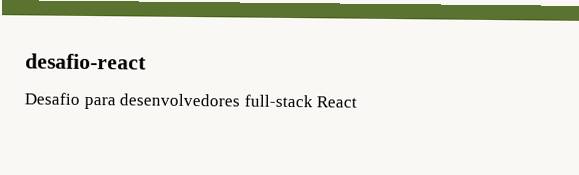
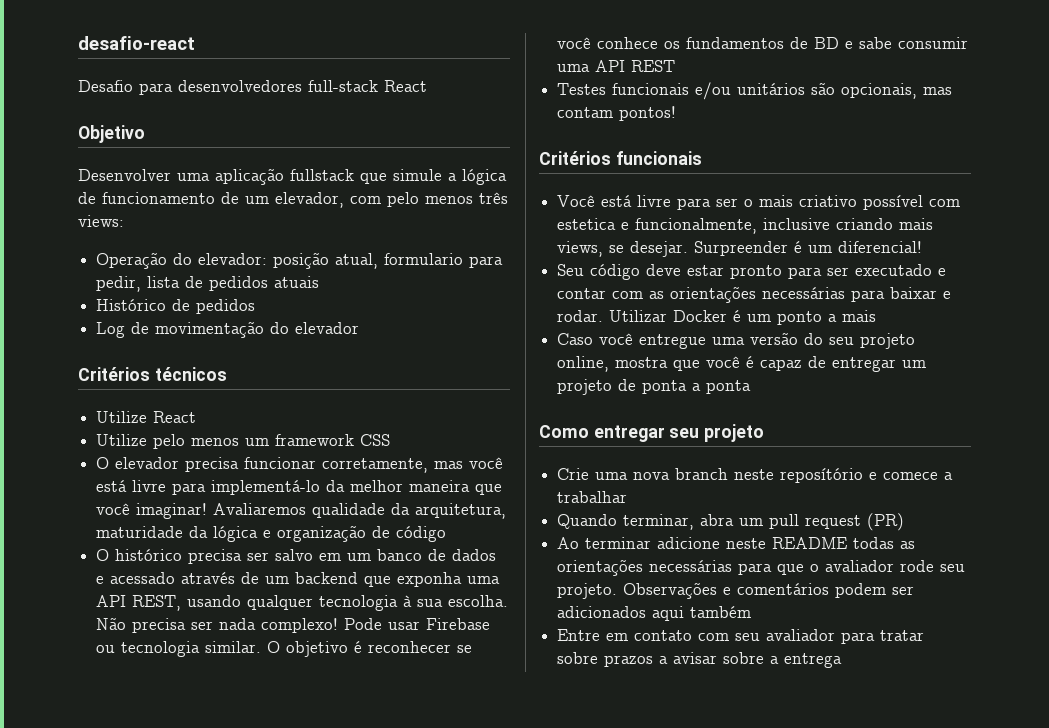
(358, 102) none -> [78,125,145,143] [78,168,507,185] [78,192,508,208] [78,215,124,227] [96,252,504,269] [96,276,320,292] [96,299,256,314] [96,321,360,338] [78,367,227,381] [96,411,197,423] [96,434,391,449] [96,457,504,473] [96,480,503,495] [96,503,507,519] [96,525,447,542] [96,549,497,564] [96,572,501,587] [96,595,509,611] [96,617,491,633] [96,641,473,657] [557,37,969,49] [557,60,676,72] [557,82,953,100] [557,106,677,121] [539,151,702,165] [557,195,961,210] [557,218,934,234] [557,241,923,257] [557,264,947,280] [557,286,952,303] [557,310,877,325] [557,332,916,349] [557,356,927,372] [557,379,752,395] [539,424,765,442] [557,468,954,483] [557,491,628,503] [557,513,905,531] [557,537,916,549] [557,559,966,576] [557,582,915,599] [557,606,752,621] [557,629,925,644] [557,652,843,668] // Objetivo // Desenvolver uma aplicação fullstack que simule a lógica de funcionamento de um elevador, com pelo menos três views: // Operação do elevador: posição atual, formulario para pedir, lista de pedidos atuais // Histórico de pedidos // Log de movimentação do elevador // Critérios técnicos // Utilize React // Utilize pelo menos um framework CSS // O elevador precisa funcionar corretamente, mas você está livre para implementá-lo da melhor maneira que você imaginar! Avaliaremos qualidade da arquitetura, maturidade da lógica e organização de código // O histórico precisa ser salvo em um banco de dados e acessado através de um backend que exponha uma API REST, usando qualquer tecnologia à sua escolha. Não precisa ser nada complexo! Pode usar Firebase ou tecnologia similar. O objetivo é reconhecer se você conhece os fundamentos de BD e sabe consumir uma API REST // Testes funcionais e/ou unitários são opcionais, mas contam pontos! // Critérios funcionais // Você está livre para ser o mais criativo possível com estetica e funcionalmente, inclusive criando mais views, se desejar. Surpreender é um diferencial! // Seu código deve estar pronto para ser executado e contar com as orientações necessárias para baixar e rodar. Utilizar Docker é um ponto a mais // Caso você entregue uma versão do seu projeto online, mostra que você é capaz de entregar um projeto de ponta a ponta // Como entregar seu projeto // Crie uma nova branch neste reposítório e comece a trabalhar // Quando terminar, abra um pull request (PR) // Ao terminar adicione neste README todas as orientações necessárias para que o avaliador rode seu projeto. Observações e comentários podem ser adicionados aqui também // Entre em contato com seu avaliador para tratar sobre prazos a avisar sobre a entrega

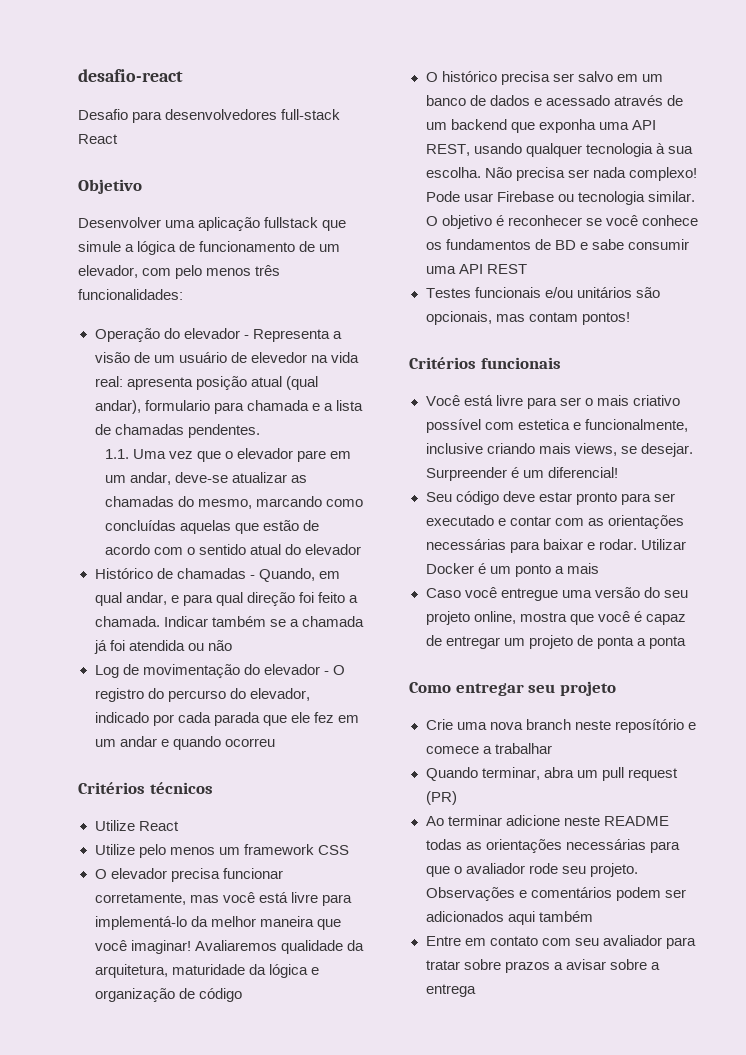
[78,215,124,227] views: -> [78,289,183,300] funcionalidades:
[198,252,504,269] [96,276,320,292] [96,299,256,314] elevador: posição atual, formulario para pedir, lista de pedidos atuais // Histórico de pedidos -> [183,328,342,342] [94,352,359,363] [94,376,318,390] [94,400,363,414] [94,424,260,438] [104,448,352,462] [104,472,308,485] [104,496,364,509] [104,520,320,534] [104,544,362,555] [94,568,340,582] [94,592,358,606] [94,616,364,627] [93,640,232,654] elevador - Representa a visão de um usuário de elevedor na vida real: apresenta posição atual (qual andar), formulario para chamada e a lista de chamadas pendentes. // 1.1. Uma vez que o elevador pare em um andar, deve-se atualizar as chamadas do mesmo, marcando como concluídas aquelas que estão de acordo com o sentido atual do elevador // Histórico de chamadas - Quando, em qual andar, e para qual direção foi feito a chamada. Indicar também se a chamada já foi atendida ou não
(360, 328) none -> [323,665,345,675] [94,688,310,702] [94,712,359,726] [94,736,275,750] - O registro do percurso do elevador, indicado por cada parada que ele fez em um andar e quando ocorreu

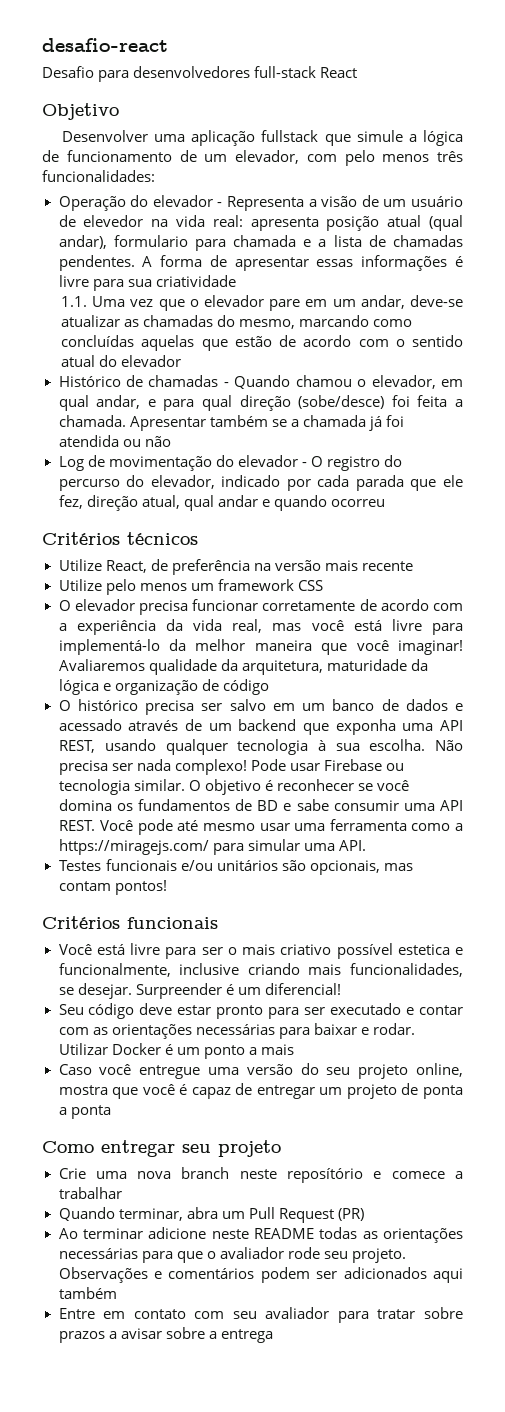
(260, 431) none -> [142,255,463,271] [58,275,236,291] A forma de apresentar essas informações é livre para sua criatividade
[258,568,315,582] Quando, -> [234,375,436,389] Quando chamou o elevador,
[298,592,345,603] foi feito -> [298,395,448,409] (sobe/desce) foi feita
[163,616,208,627] Indicar -> [129,416,206,431] Apresentar
[313,712,359,723] [94,739,116,747] fez em um -> [58,495,214,511] fez, direção atual, qual
[138,821,179,831] React -> [105,559,413,575] React, de preferência na versão mais recente
[94,893,186,905] corretamente, -> [262,599,464,611] [58,619,263,635] corretamente de acordo com a experiência da vida real,
[641,215,698,226] conhece -> [58,799,112,811] domina
[486,264,527,274] REST -> [58,819,464,835] [58,839,366,855] REST. Você pode até mesmo usar uma ferramenta como a https://miragejs.com/ para simular uma API.
[484,422,514,430] com -> (393, 951) none
[574,443,617,456] views, -> [350,963,463,977] funcionalidades,
[601,767,678,781] pull request -> [248,1207,334,1223] Pull Request

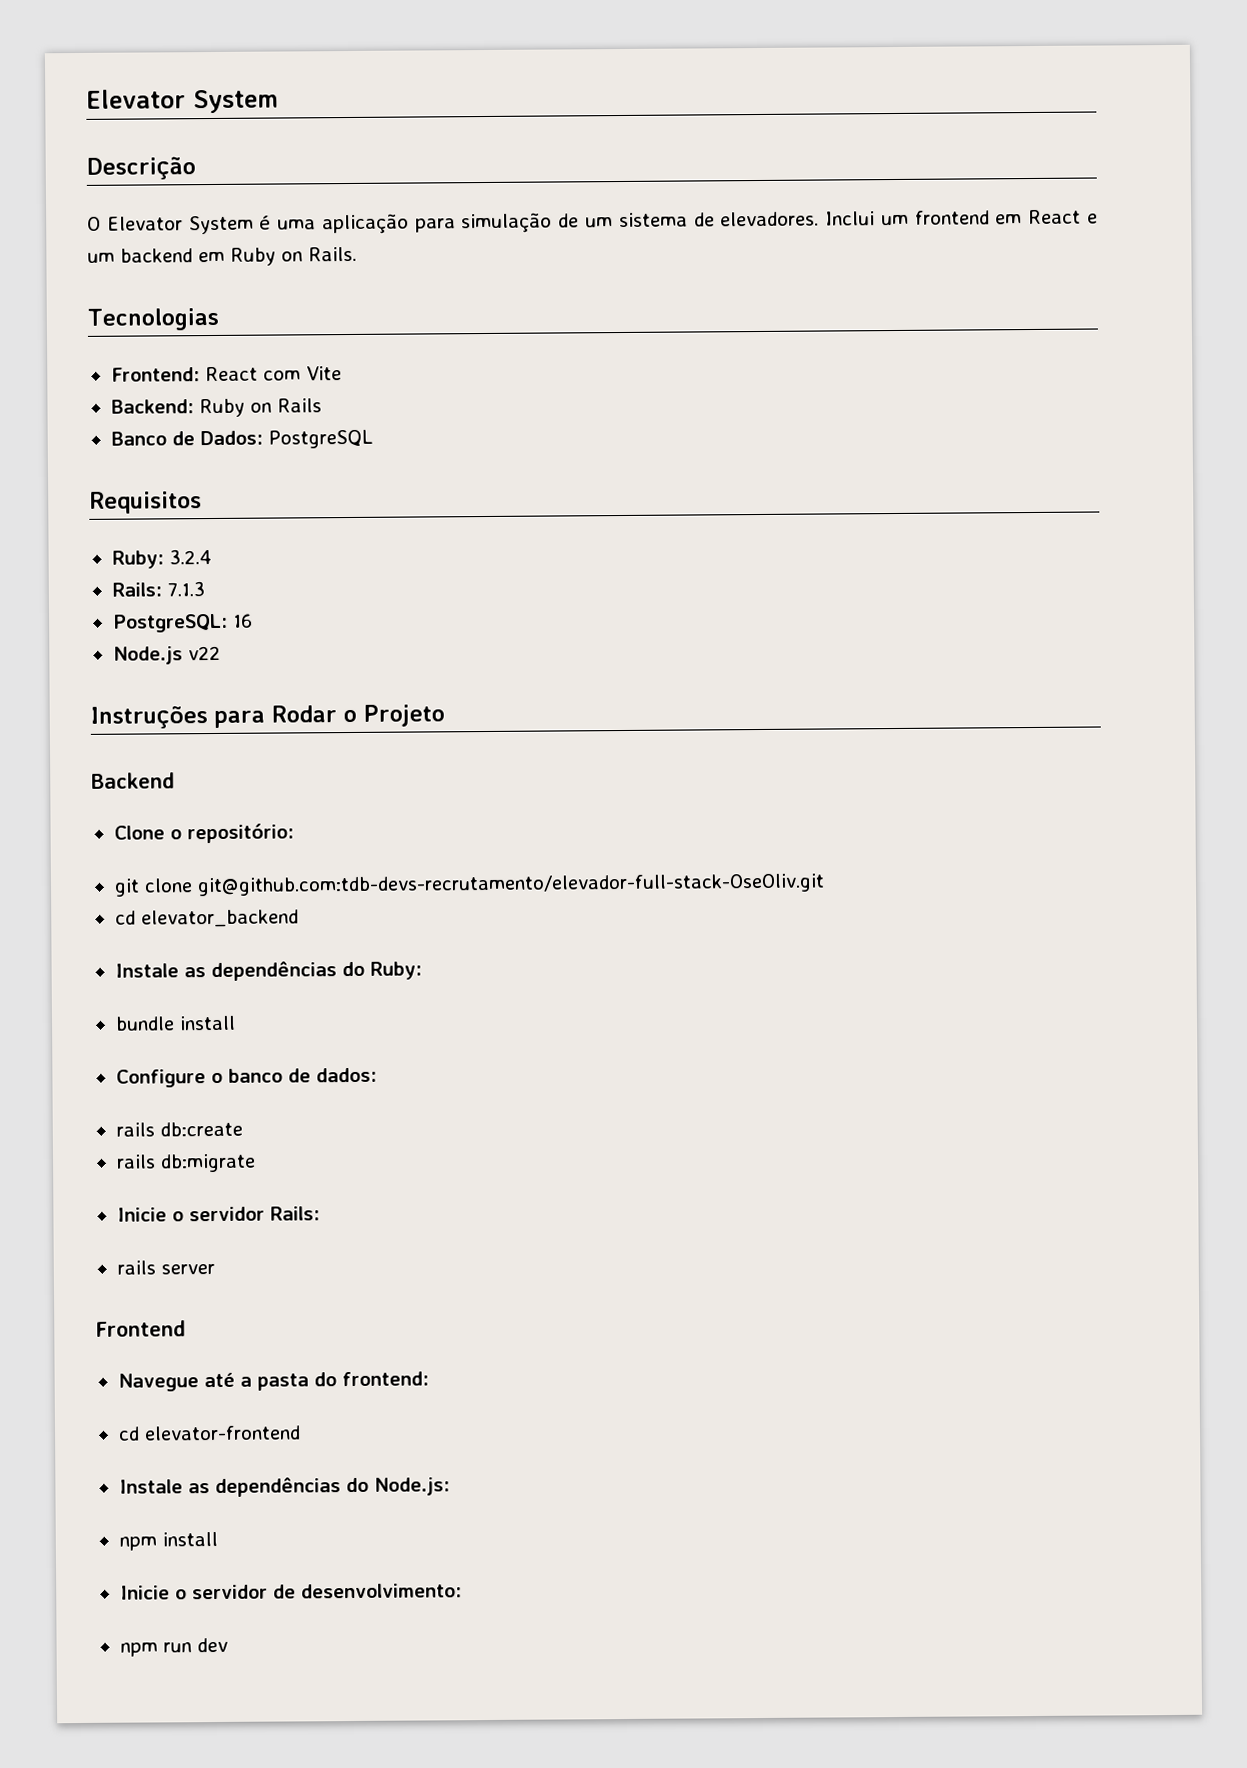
[42,38,168,52] [42,66,358,82] [42,103,119,120] [61,130,463,146] [42,150,463,166] [42,170,155,182] [58,195,463,211] [58,215,463,231] [58,235,463,251] [58,255,463,271] [58,275,236,291] [61,295,464,311] [61,315,413,329] [61,335,464,351] [61,355,182,367] [58,375,463,389] [58,395,463,411] [58,415,404,431] [58,435,171,447] [58,455,402,471] [58,475,463,491] [58,495,385,511] [42,532,198,545] [58,559,413,575] [58,579,323,595] [58,599,464,615] [58,619,464,635] [58,639,464,655] [58,659,428,675] [58,679,269,695] [58,699,463,715] [58,719,463,735] [58,739,463,755] [58,759,404,775] [58,779,409,795] [58,799,464,811] [58,819,464,835] [58,839,366,855] [58,859,413,875] [58,880,167,895] [42,916,218,929] [58,943,463,959] [58,963,463,977] [58,983,341,999] [58,1003,464,1019] [58,1023,415,1039] [58,1043,294,1059] [58,1063,463,1079] [58,1083,464,1099] [58,1105,111,1119] [42,1140,281,1157] [58,1167,463,1183] [58,1187,122,1199] [58,1207,364,1223] [58,1227,464,1243] [58,1247,406,1263] [58,1267,464,1283] [58,1287,117,1299] [58,1307,463,1323] [58,1327,273,1343] desafio-react // Desafio para desenvolvedores full-stack React // Objetivo // Desenvolver uma aplicação fullstack que simule a lógica de funcionamento de um elevador, com pelo menos três funcionalidades: // Operação do elevador - Representa a visão de um usuário de elevedor na vida real: apresenta posição atual (qual andar), formulario para chamada e a lista de chamadas pendentes. A forma de apresentar essas informações é livre para sua criatividade // 1.1. Uma vez que o elevador pare em um andar, deve-se atualizar as chamadas do mesmo, marcando como concluídas aquelas que estão de acordo com o sentido atual do elevador // Histórico de chamadas - Quando chamou o elevador, em qual andar, e para qual direção (sobe/desce) foi feita a chamada. Apresentar também se a chamada já foi atendida ou não // Log de movimentação do elevador - O registro do percurso do elevador, indicado por cada parada que ele fez, direção atual, qual andar e quando ocorreu // Critérios técnicos // Utilize React, de preferência na versão mais recente // Utilize pelo menos um framework CSS // O elevador precisa funcionar corretamente de acordo com a experiência da vida real, mas você está livre para implementá-lo da melhor maneira que você imaginar! Avaliaremos qualidade da arquitetura, maturidade da lógica e organização de código // O histórico precisa ser salvo em um banco de dados e acessado através de um backend que exponha uma API REST, usando qualquer tecnologia à sua escolha. Não precisa ser nada complexo! Pode usar Firebase ou tecnologia similar. O objetivo é reconhecer se você domina os fundamentos de BD e sabe consumir uma API REST. Você pode até mesmo usar uma ferramenta como a https://miragejs.com/ para simular uma API. // Testes funcionais e/ou unitários são opcionais, mas contam pontos! // Critérios funcionais // Você está livre para ser o mais criativo possível estetica e funcionalmente, inclusive criando mais funcionalidades, se desejar. Surpreender é um diferencial! // Seu código deve estar pronto para ser executado e contar com as orientações necessárias para baixar e rodar. Utilizar Docker é um ponto a mais // Caso você entregue uma versão do seu projeto online, mostra que você é capaz de entregar um projeto de ponta a ponta // Como entregar seu projeto // Crie uma nova branch neste reposítório e comece a trabalhar // Quando terminar, abra um Pull Request (PR) // Ao terminar adicione neste README todas as orientações necessárias para que o avaliador rode seu projeto. Observações e comentários podem ser adicionados aqui também // Entre em contato com seu avaliador para tratar sobre prazos a avisar sobre a entrega -> [86,89,279,114] [86,156,196,180] [87,209,1099,235] [87,246,357,266] [87,307,219,331] [110,366,342,382] [110,398,322,418] [110,429,373,449] [89,491,202,514] [111,549,212,569] [111,581,205,597] [112,613,253,633] [112,645,221,665] [90,704,445,729] [91,772,175,789] [113,823,294,844] [113,873,825,897] [114,909,299,928] [114,961,422,982] [114,1015,236,1031] [115,1067,377,1088] [115,1121,243,1137] [115,1153,256,1173] [116,1206,320,1222] [116,1260,215,1275] [95,1320,186,1337] [117,1371,429,1392] [117,1425,301,1441] [118,1477,450,1498] [118,1531,218,1551] [119,1583,462,1600] [119,1637,228,1657] Elevator System // Descrição // O Elevator System é uma aplicação para simulação de um sistema de elevadores. Inclui um frontend em React e um backend em Ruby on Rails. // Tecnologias // Frontend: React com Vite // Backend: Ruby on Rails // Banco de Dados: PostgreSQL // Requisitos // Ruby: 3.2.4 // Rails: 7.1.3 // PostgreSQL: 16 // Node.js v22 // Instruções para Rodar o Projeto // Backend // Clone o repositório: // git clone git@github.com:tdb-devs-recrutamento/elevador-full-stack-OseOliv.git // cd elevator_backend // Instale as dependências do Ruby: // bundle install // Configure o banco de dados: // rails db:create // rails db:migrate // Inicie o servidor Rails: // rails server // Frontend // Navegue até a pasta do frontend: // cd elevator-frontend // Instale as dependências do Node.js: // npm install // Inicie o servidor de desenvolvimento: // npm run dev

